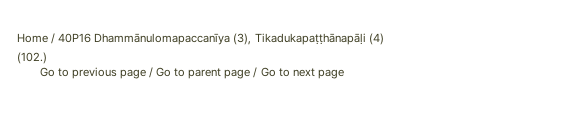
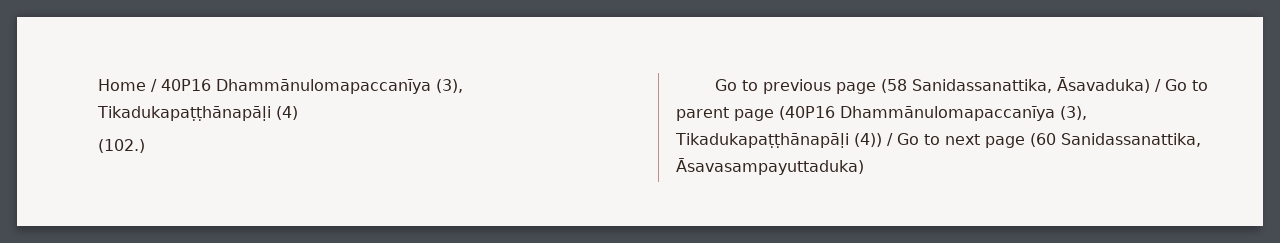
(146, 74) none -> [881,77,1151,93] (58 Sanidassanattika, Āsavaduka)
(251, 74) none -> [779,106,1087,121] [675,133,882,148] (40P16 Dhammānulomapaccanīya (3), Tikadukapaṭṭhānapāḷi (4))
(344, 74) none -> [1030,133,1201,147] [676,158,864,175] (60 Sanidassanattika, Āsavasampayuttaduka)

